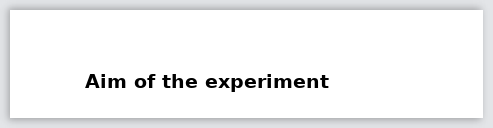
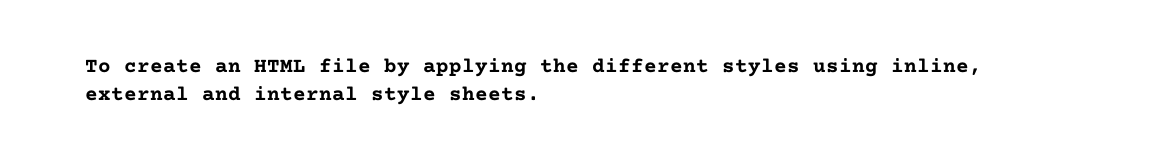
[85,74,329,92] Aim of the experiment -> [85,58,982,77] [85,86,540,105] To create an HTML file by applying the different styles using inline, external and internal style sheets.

